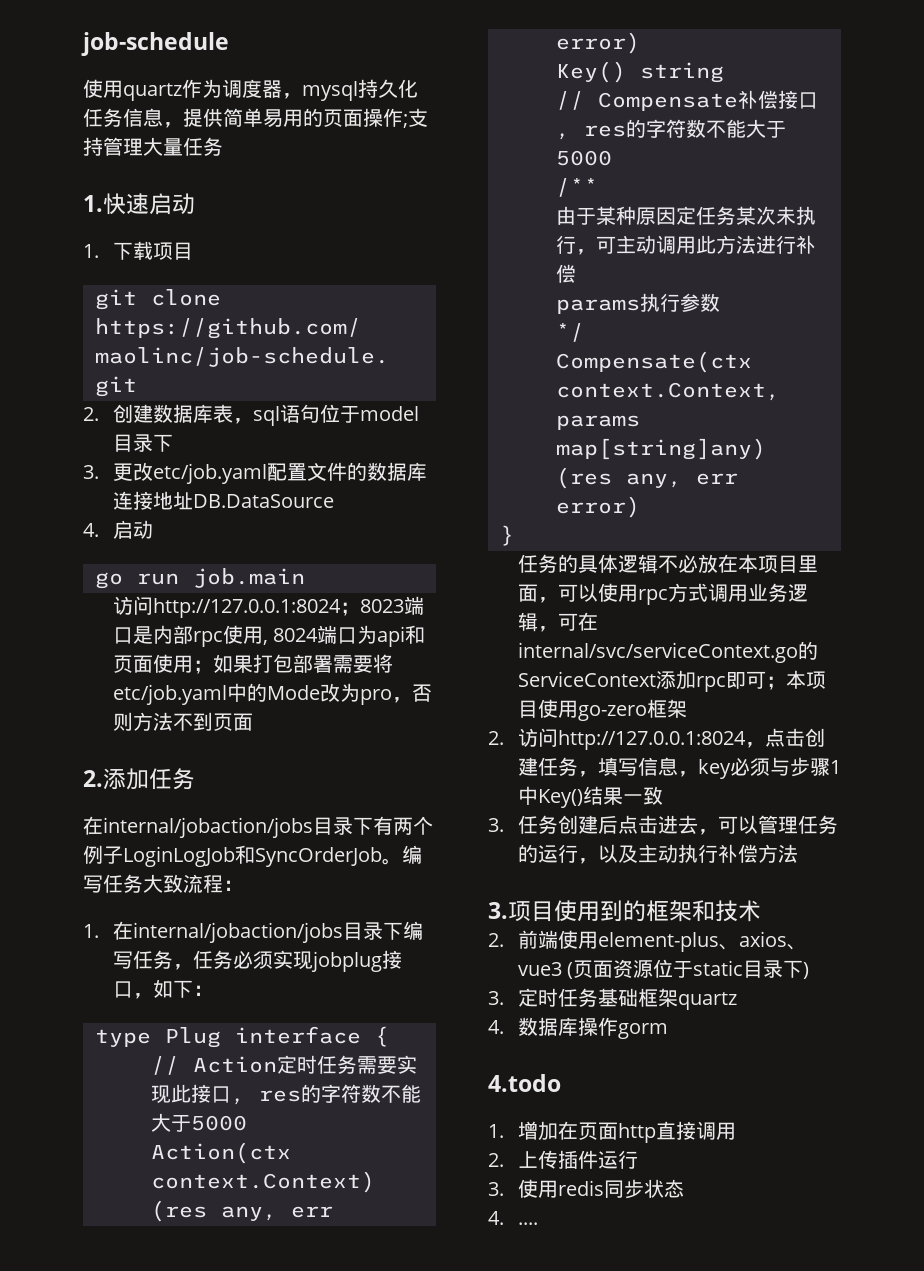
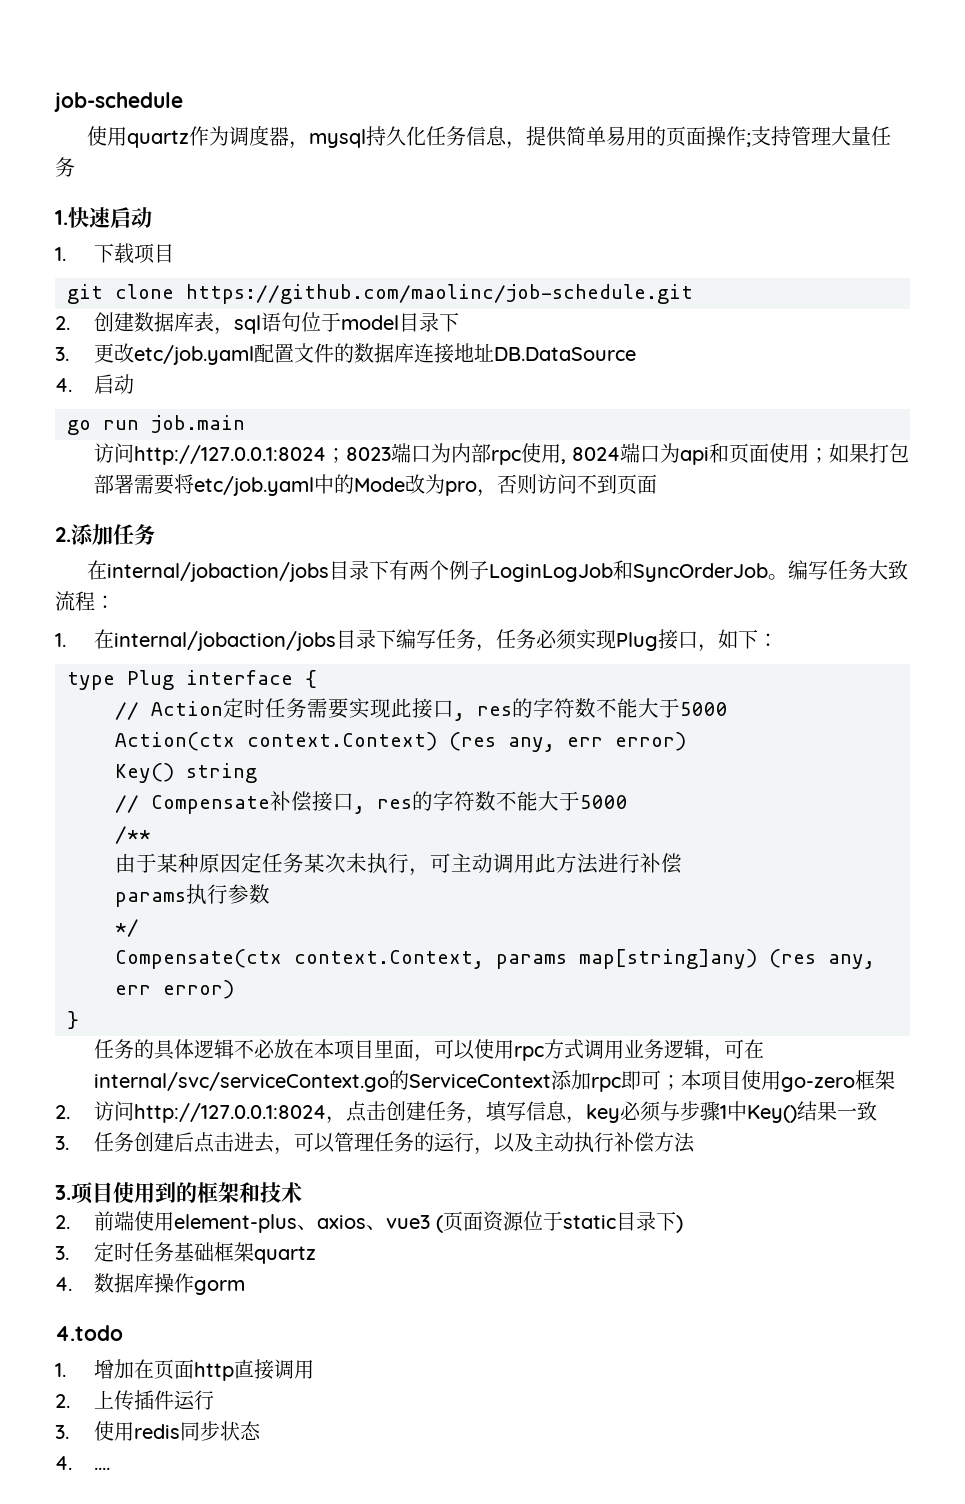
[132,626,153,644] 是 -> [430,443,451,463] 为
[132,712,173,731] 方法 -> [536,474,577,494] 访问
[310,951,382,972] jobplug -> [615,632,658,651] Plug

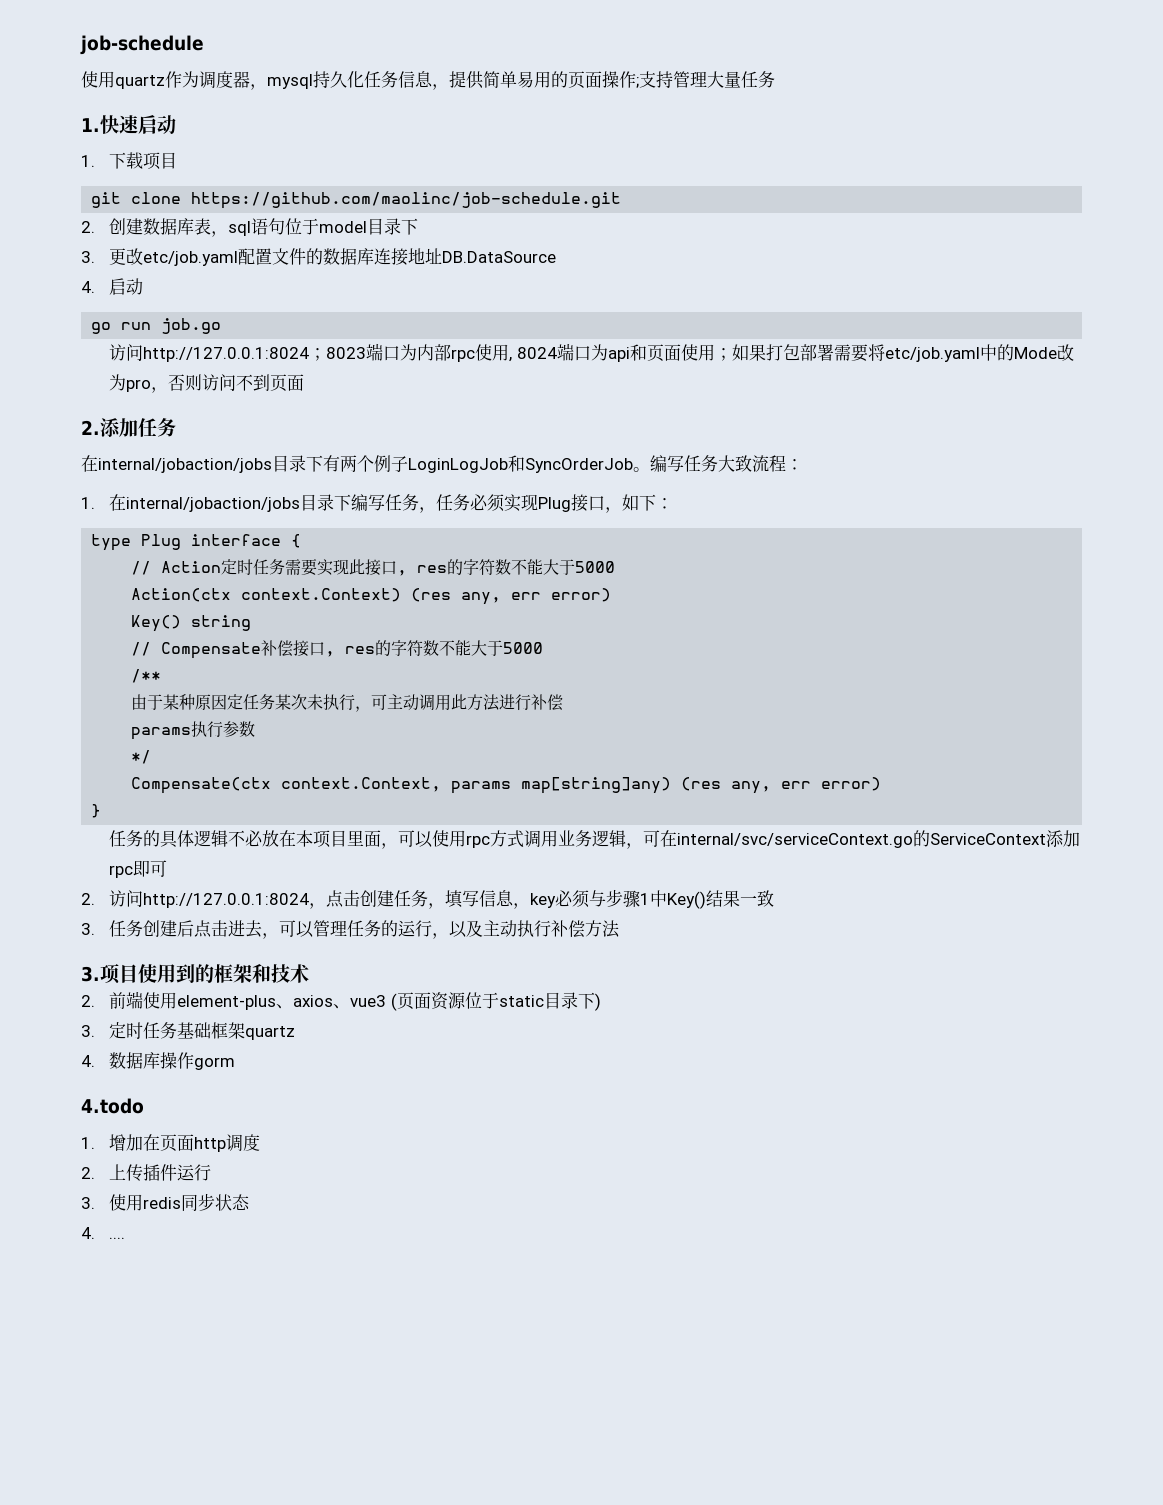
[151,415,245,433] job.main -> [161,318,222,334] job.go
[660,1070,895,1092] ；本项目使用go-zero框架 -> (168, 868) none
[233,1359,314,1380] 直接调用 -> [226,1134,261,1152] 调度

